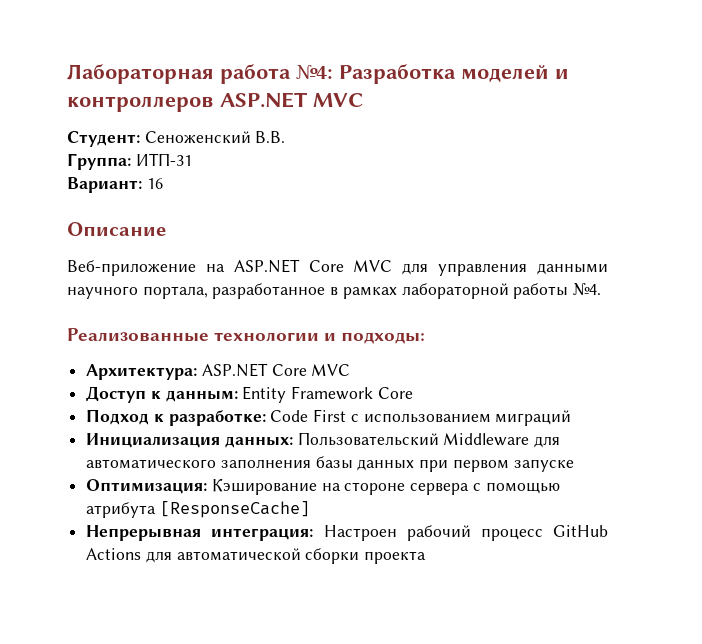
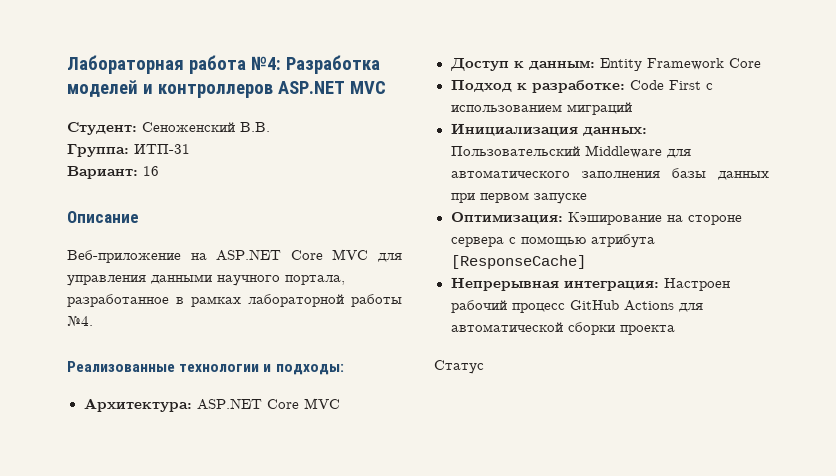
(427, 557) none -> [434,360,484,374] // Статус

